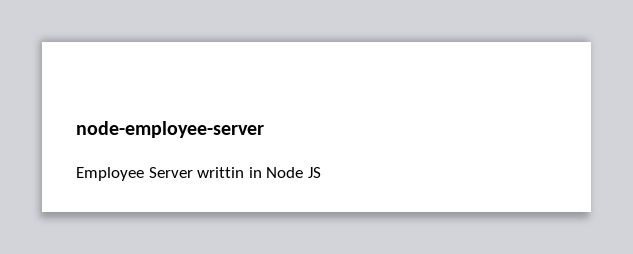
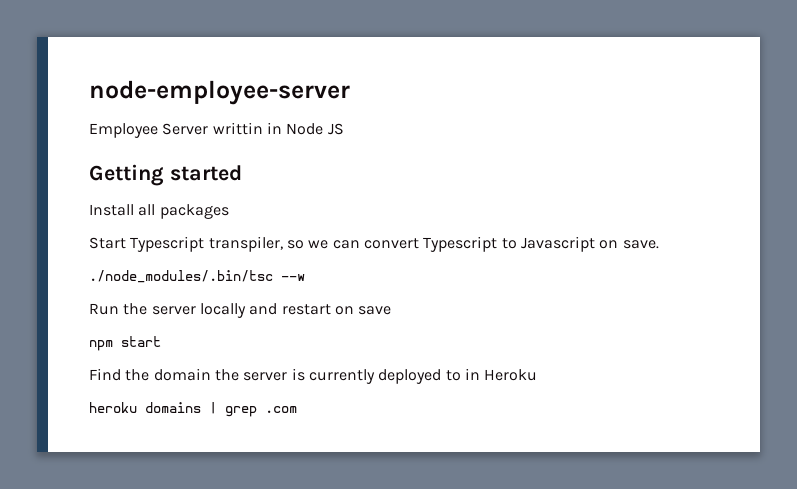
(321, 172) none -> [89,164,242,186] [89,204,229,219] [89,236,659,252] [89,270,305,283] [89,303,392,318] [89,336,161,351] [89,368,538,384] [89,402,297,417] // Getting started // Install all packages // Start Typescript transpiler, so we can convert Typescript to Javascript on save. // ./node_modules/.bin/tsc --w // Run the server locally and restart on save // npm start // Find the domain the server is currently deployed to in Heroku // heroku domains | grep .com

